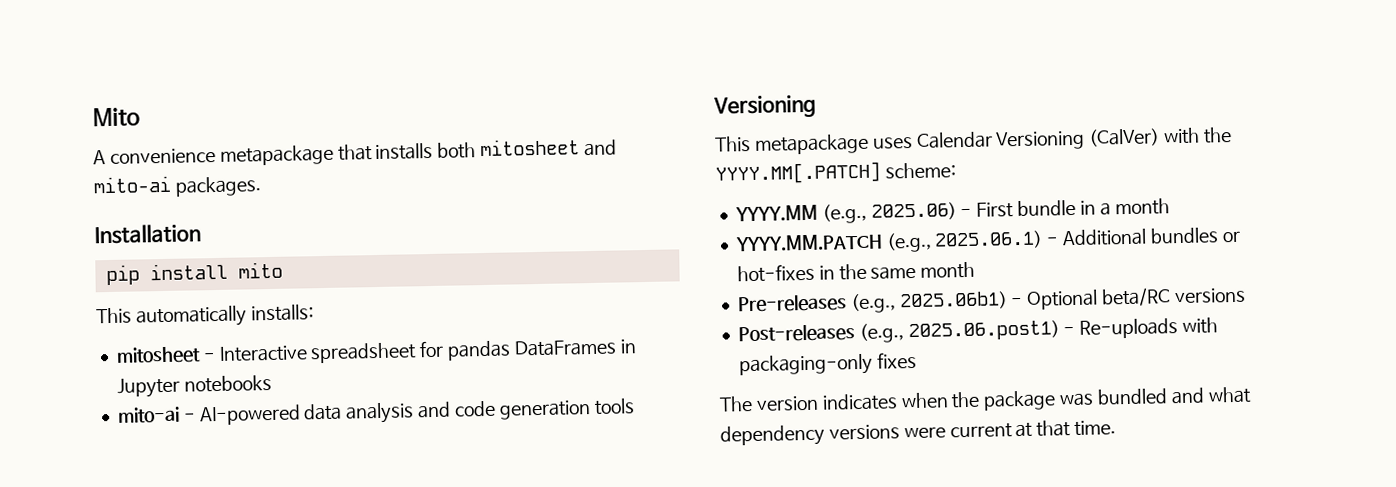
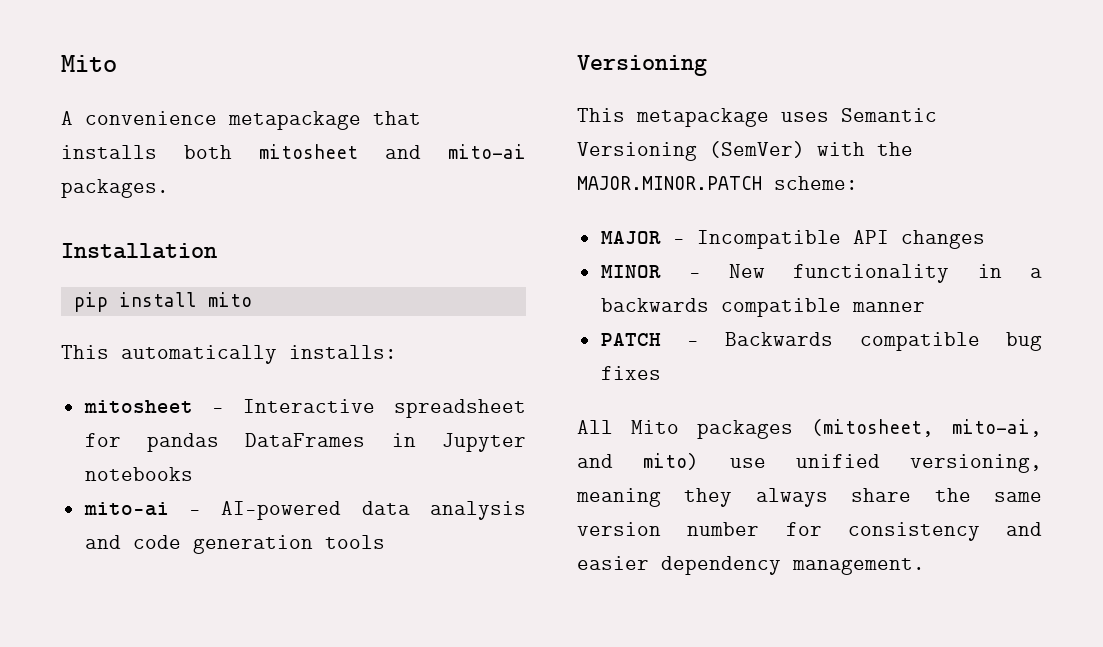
[915,128,1161,151] Calendar Versioning (CalVer) -> [841,108,937,122] [577,141,805,161] Semantic Versioning (SemVer)
[715,161,881,185] YYYY.MM[.PATCH] -> [577,176,762,190] MAJOR.MINOR.PATCH
[734,198,1170,224] [734,227,1241,253] [736,261,976,283] [736,287,1246,314] [737,317,1219,344] [738,351,917,377] [719,386,1252,412] [720,420,1117,447] YYYY.MM (e.g., 2025.06) - First bundle in a month // YYYY.MM.PATCH (e.g., 2025.06.1) - Additional bundles or hot-fixes in the same month // Pre-releases (e.g., 2025.06b1) - Optional beta/RC versions // Post-releases (e.g., 2025.06.post1) - Re-uploads with packaging-only fixes // The version indicates when the package was bundled and what dependency versions were current at that time. -> [600,230,985,249] [600,264,1042,283] [600,298,925,317] [600,332,1042,351] [600,366,661,380] [577,419,1042,439] [577,453,1042,473] [576,488,1042,507] [577,522,1042,541] [577,556,925,575] MAJOR - Incompatible API changes // MINOR - New functionality in a backwards compatible manner // PATCH - Backwards compatible bug fixes // All Mito packages (mitosheet, mito-ai, and mito) use unified versioning, meaning they always share the same version number for consistency and easier dependency management.

